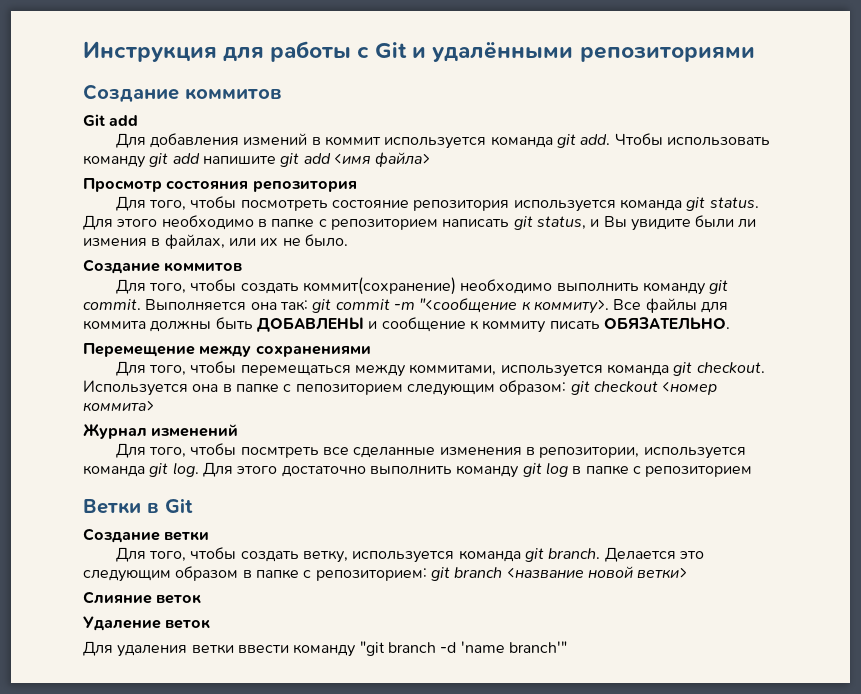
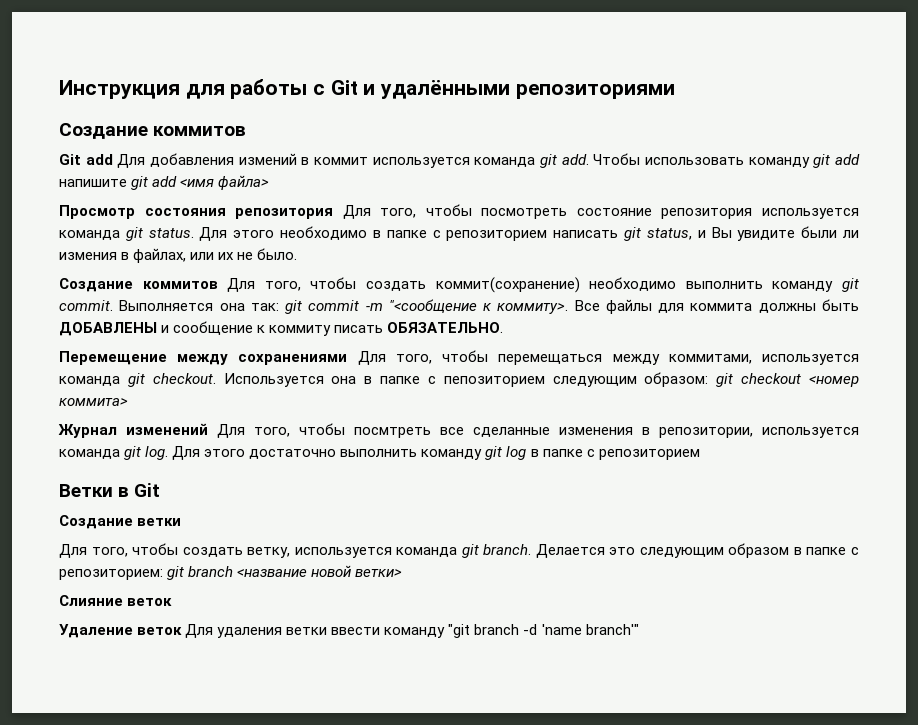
(139, 120) // -> (113, 159) none
(357, 186) // -> (334, 213) none
(243, 267) // -> (218, 285) none
(371, 351) // -> (348, 359) none
(239, 430) // -> (208, 429) none
(212, 624) // -> (183, 631) none

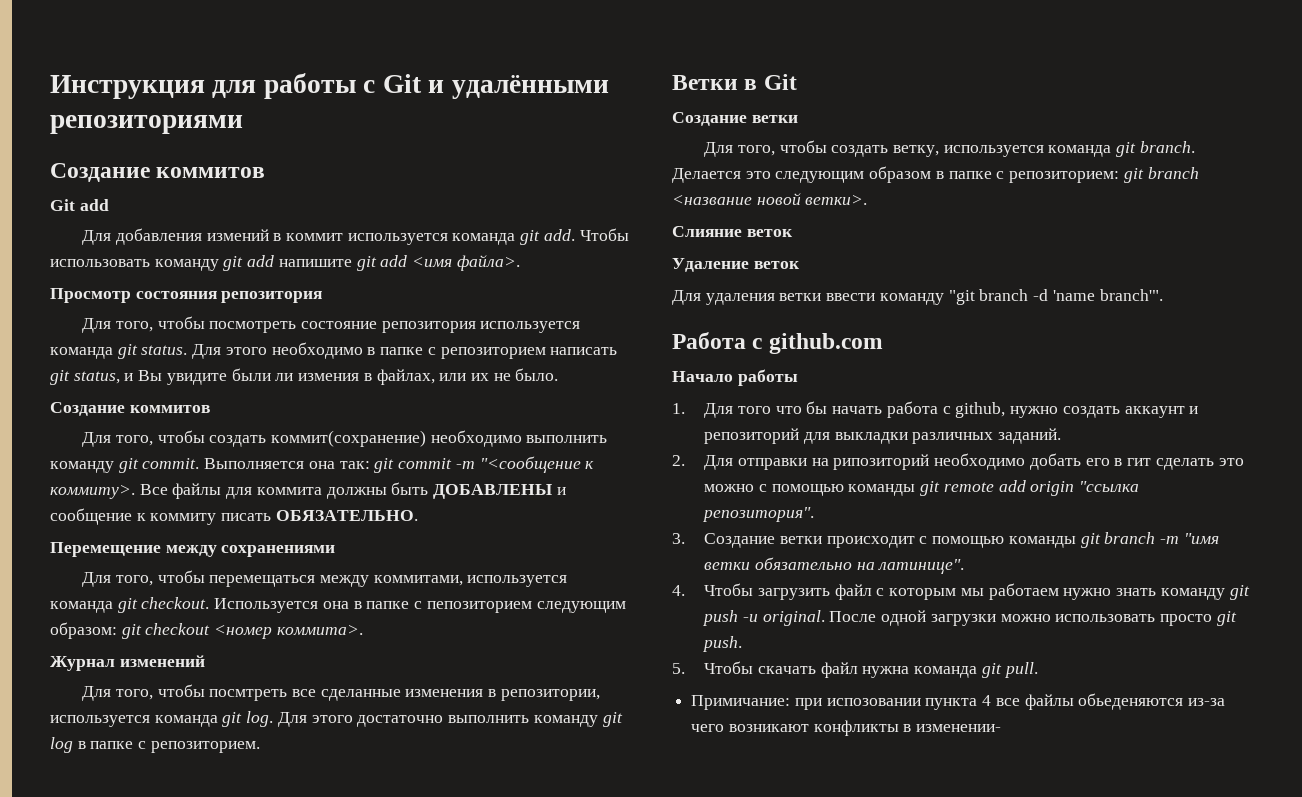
(113, 159) none -> (109, 205) //
[218,175,270,190] файла> -> [456,255,520,271] файла>.
(334, 213) none -> (323, 297) //
(218, 285) none -> (210, 409) //
(348, 359) none -> (336, 551) //
[59,398,128,406] коммита> -> [276,624,363,635] коммита>.
(208, 429) none -> (205, 661) //
[598,449,700,460] репозиторием -> [150,741,260,753] репозиторием.
[355,569,403,577] ветки> -> [805,194,868,205] ветки>.
(183, 631) none -> (800, 265) //
[585,624,639,635] branch'" -> [1099,289,1163,301] [672,332,883,354] [672,369,798,386] [672,401,1199,418] [704,428,1062,444] [672,453,1244,470] [704,480,1140,496] [702,507,815,522] [672,532,1219,548] [704,557,965,574] [672,583,1250,600] [702,610,1237,626] [702,636,743,652] [672,661,1038,678] [691,693,1226,710] [691,720,1002,736] branch'". // Работа с github.com // Начало работы // 1. Для того что бы начать работа с github, нужно создать аккаунт и репозиторий для выкладки различных заданий. // 2. Для отправки на рипозиторий необходимо добать его в гит сделать это можно с помощью команды git remote add origin "ссылка репозитория". // 3. Создание ветки происходит с помощью команды git branch -m "имя ветки обязательно на латинице". // 4. Чтобы загрузить файл с которым мы работаем нужно знать команду git push -u original. После одной загрузки можно использовать просто git push. // 5. Чтобы скачать файл нужна команда git pull. // Примичание: при испозовании пункта 4 все файлы обьеденяются из-за чего возникают конфликты в изменении-

